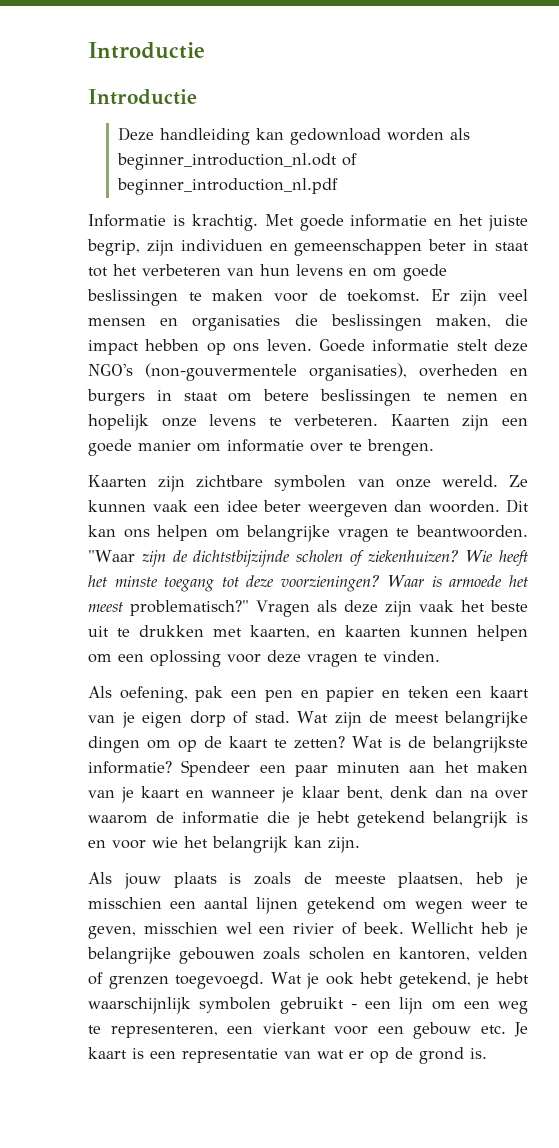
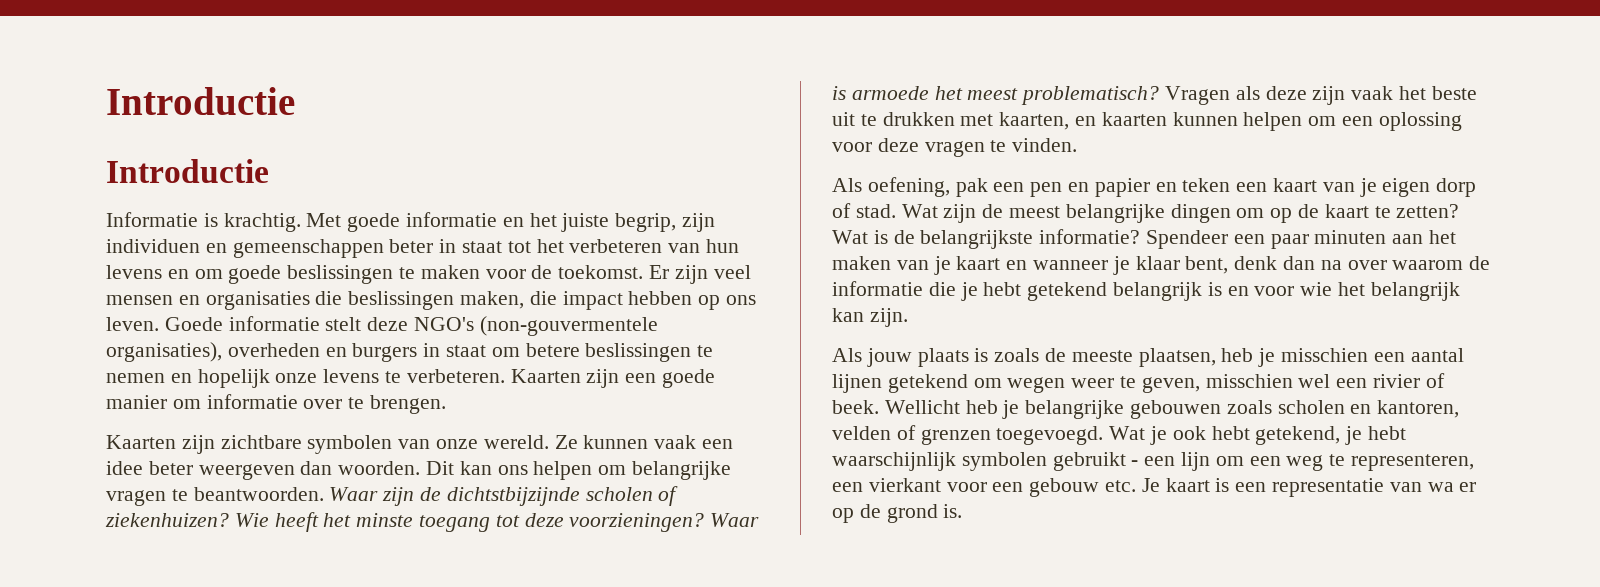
[118,127,471,145] [117,153,358,170] [117,178,339,195] // Deze handleiding kan gedownload worden als beginner_introduction_nl.odt of beginner_introduction_nl.pdf -> (269, 171) none
[88,550,135,562] "Waar -> [329,487,379,501] Waar
[130,600,250,616] problematisch?" -> [1021,86,1160,105] problematisch?
[317,1050,344,1059] wat -> [1427,482,1454,492] wa

